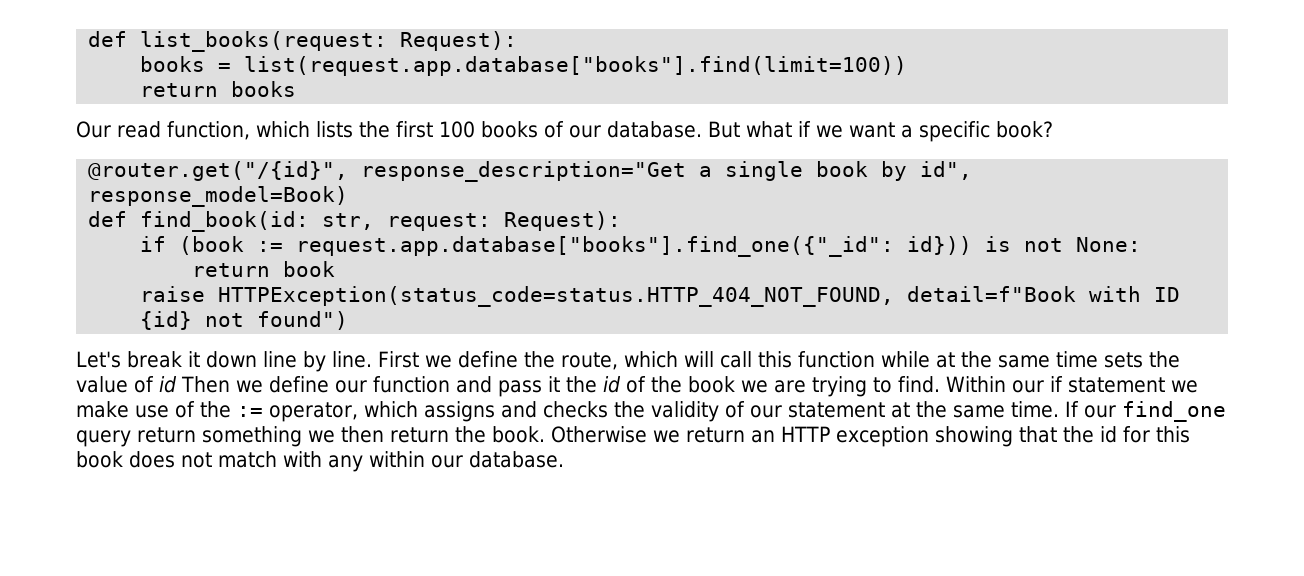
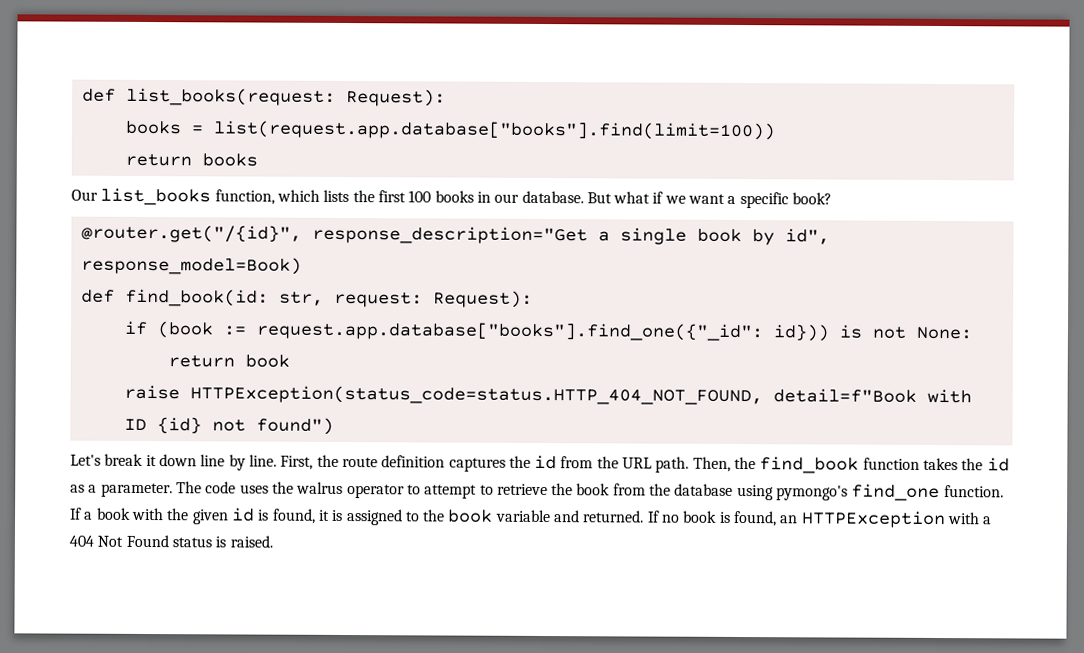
[117,121,161,138] read -> [100,187,212,206] list_books
[544,121,564,138] of -> [476,191,491,203] in
[378,351,1180,370] [76,376,1198,397] [76,401,1226,422] [76,426,1190,447] [76,451,564,472] First we define the route, which will call this function while at the same time sets the value of id Then we define our function and pass it the id of the book we are trying to find. Within our if statement we make use of the := operator, which assigns and checks the validity of our statement at the same time. If our find_one query return something we then return the book. Otherwise we return an HTTP exception showing that the id for this book does not match with any within our database. -> [280,454,1010,474] [70,481,1004,502] [70,507,993,529] [69,534,273,548] First, the route definition captures the id from the URL path. Then, the find_book function takes the id as a parameter. The code uses the walrus operator to attempt to retrieve the book from the database using pymongo's find_one function. If a book with the given id is found, it is assigned to the book variable and returned. If no book is found, an HTTPException with a 404 Not Found status is raised.

